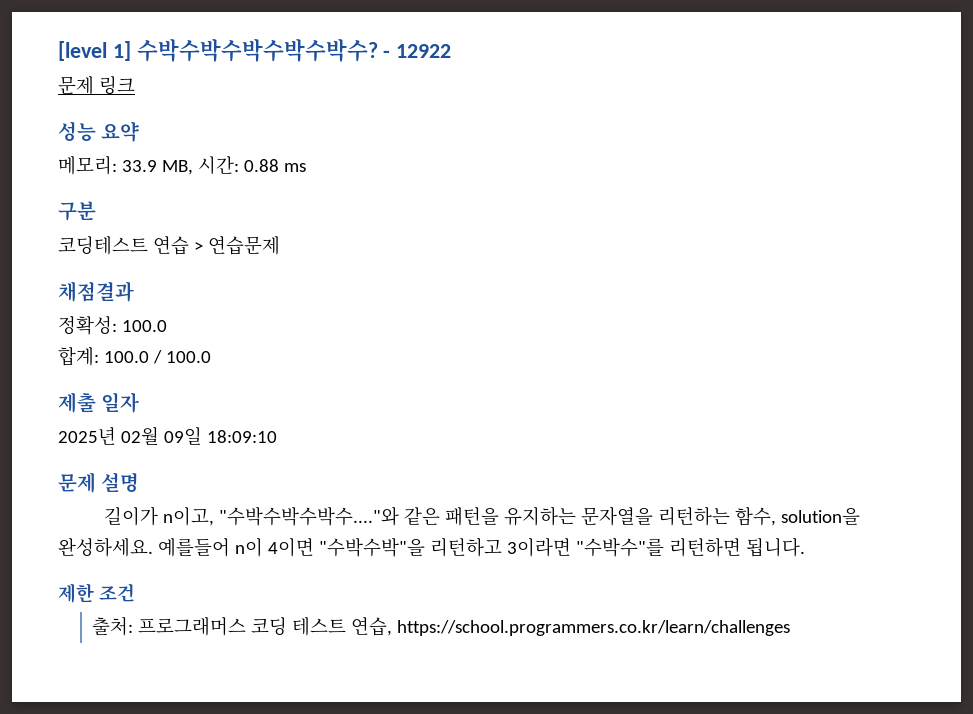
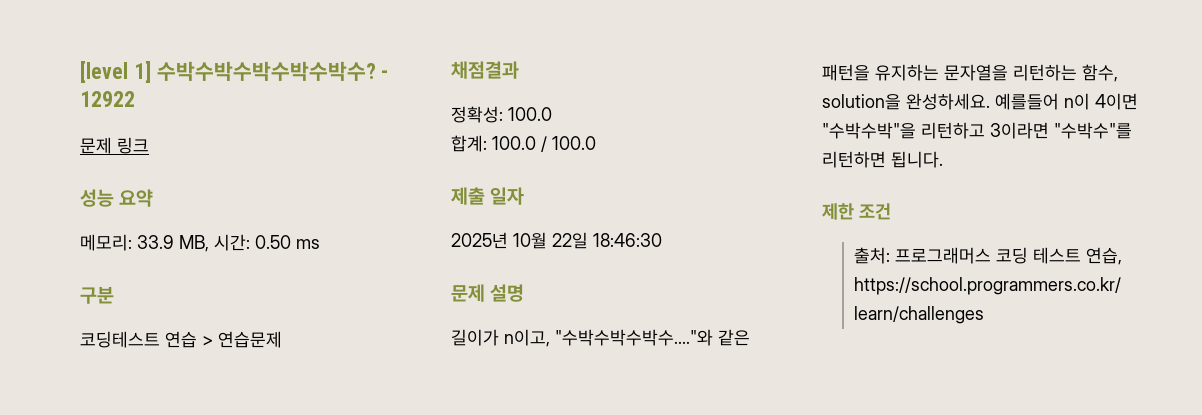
[243,159,279,172] 0.88 -> [255,235,291,249] 0.50
[120,426,277,445] 02월 09일 18:09:10 -> [513,232,662,249] 10월 22일 18:46:30

